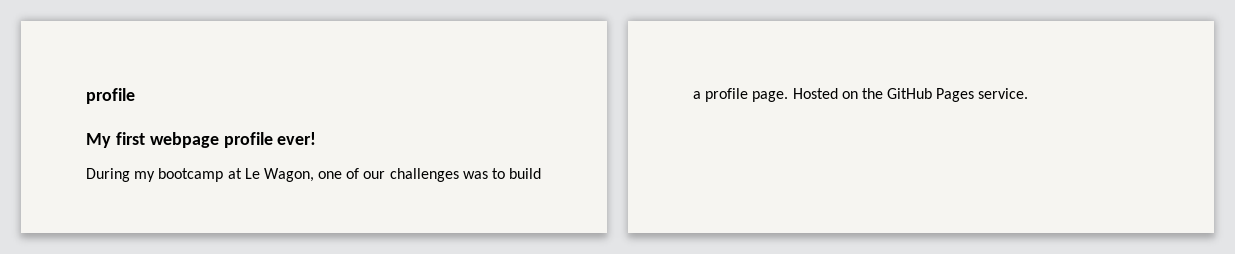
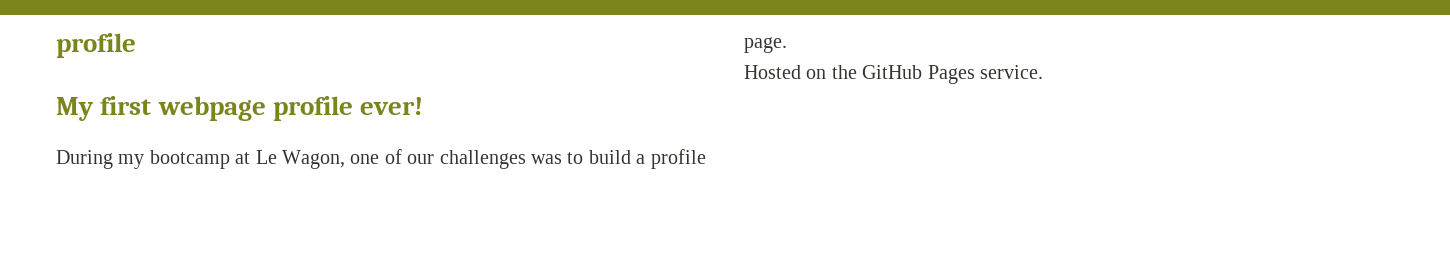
(789, 96) none -> (787, 45) //

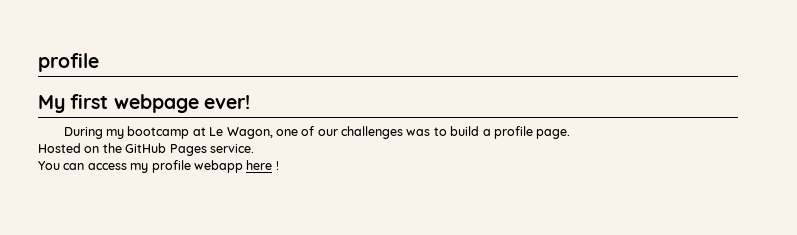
[272,96,353,121] profile -> (199, 103) none
(1043, 72) none -> [38,160,279,173] // You can access my profile webapp here !

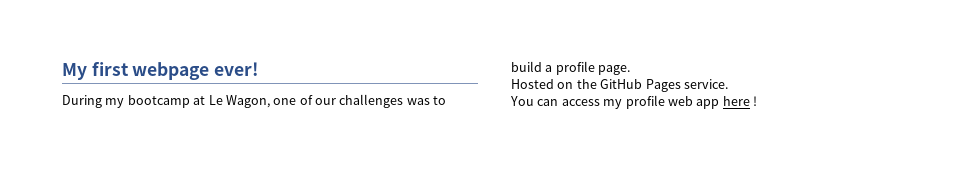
[38,53,99,72] profile // -> (62, 71) none
[193,160,243,173] webapp -> [667,96,720,109] web app

